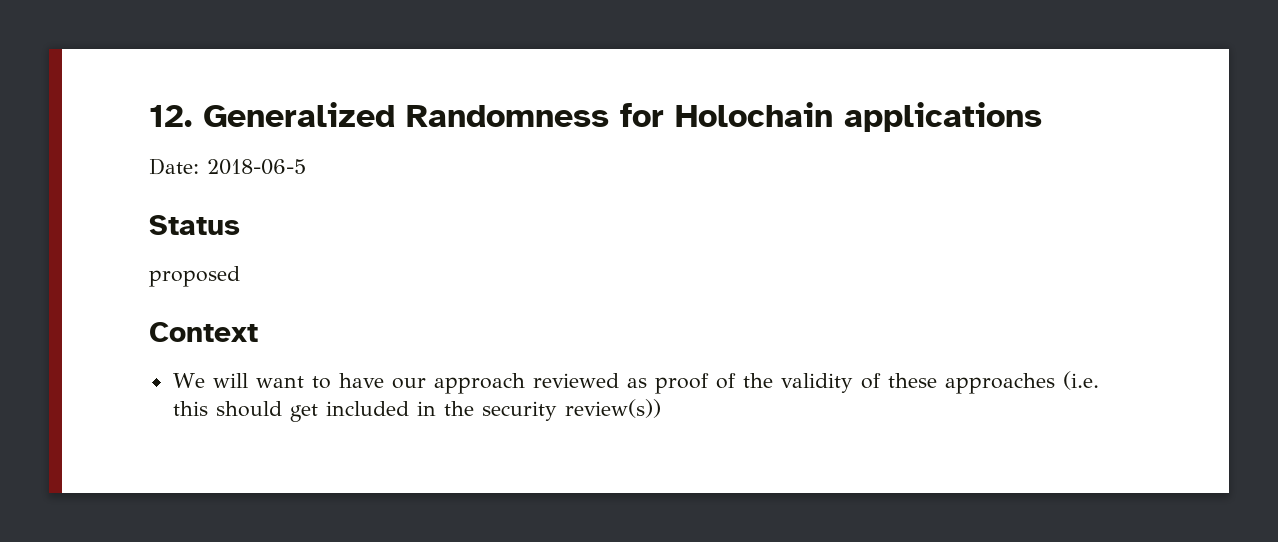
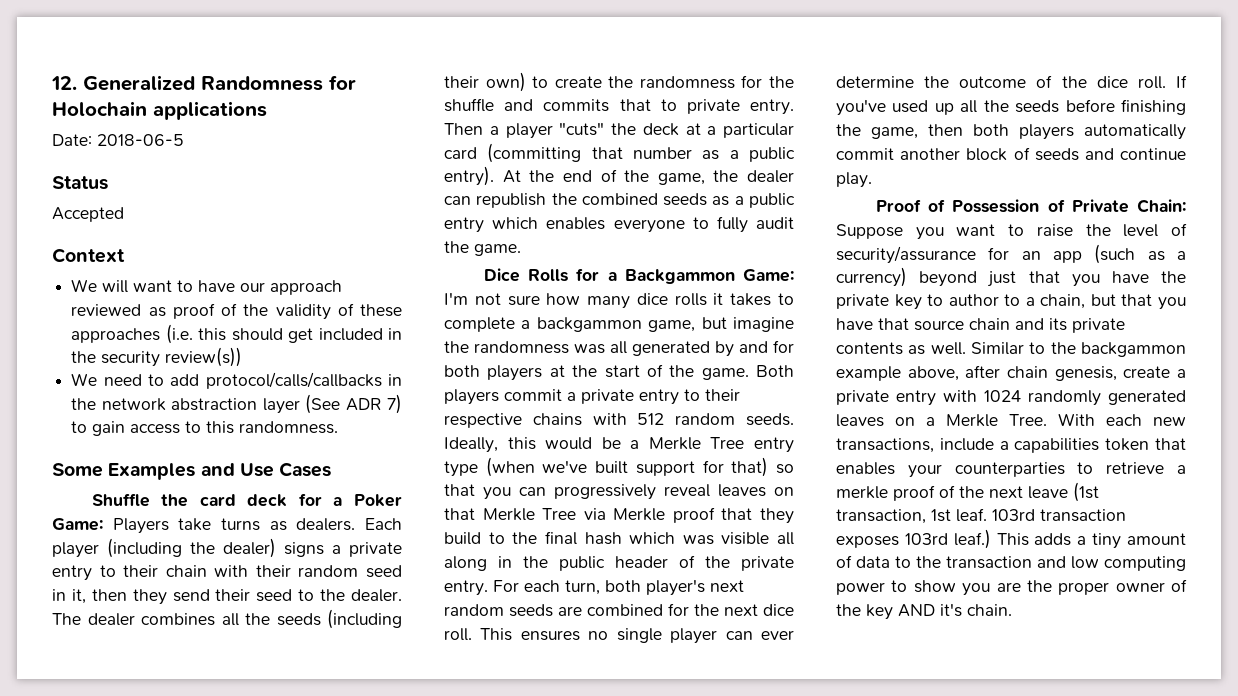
[149,266,240,287] proposed -> [52,207,124,222] Accepted
(661, 408) none -> [71,372,402,389] [71,394,402,414] [71,421,339,436] [52,462,332,480] [91,493,402,507] [52,518,402,534] [52,538,402,558] [52,565,402,581] [52,589,402,605] [52,609,402,629] [444,72,794,92] [444,98,794,115] [444,122,794,139] [444,143,795,163] [444,166,794,186] [444,193,795,208] [444,216,794,233] [444,241,521,256] [483,268,794,284] [444,292,794,309] [444,317,794,332] [444,340,794,357] [444,364,794,381] [444,389,740,405] [444,413,794,428] [444,437,794,453] [444,457,794,477] [444,484,794,500] [444,507,794,524] [444,531,794,545] [444,555,794,571] [444,579,744,596] [444,603,794,617] [444,628,794,644] [836,75,1187,89] [836,99,1186,116] [836,124,1186,140] [836,147,1186,161] [836,172,872,188] [875,199,1186,213] [836,223,1187,240] [836,244,1186,264] [836,267,1186,287] [836,294,1186,310] [836,318,1125,333] [836,342,1186,357] [836,365,1186,381] [836,390,1186,406] [836,413,1186,427] [836,438,1186,453] [836,462,1186,478] [836,482,1099,502] [836,508,1126,524] [836,529,1186,549] [836,555,1186,571] [836,579,1187,596] [836,603,1012,620] // We need to add protocol/calls/callbacks in the network abstraction layer (See ADR 7) to gain access to this randomness. // Some Examples and Use Cases // Shuffle the card deck for a Poker Game: Players take turns as dealers. Each player (including the dealer) signs a private entry to their chain with their random seed in it, then they send their seed to the dealer. The dealer combines all the seeds (including their own) to create the randomness for the shuffle and commits that to private entry. Then a player "cuts" the deck at a particular card (committing that number as a public entry). At the end of the game, the dealer can republish the combined seeds as a public entry which enables everyone to fully audit the game. // Dice Rolls for a Backgammon Game: I'm not sure how many dice rolls it takes to complete a backgammon game, but imagine the randomness was all generated by and for both players at the start of the game. Both players commit a private entry to their respective chains with 512 random seeds. Ideally, this would be a Merkle Tree entry type (when we've built support for that) so that you can progressively reveal leaves on that Merkle Tree via Merkle proof that they build to the final hash which was visible all along in the public header of the private entry. For each turn, both player's next random seeds are combined for the next dice roll. This ensures no single player can ever determine the outcome of the dice roll. If you've used up all the seeds before finishing the game, then both players automatically commit another block of seeds and continue play. // Proof of Possession of Private Chain: Suppose you want to raise the level of security/assurance for an app (such as a currency) beyond just that you have the private key to author to a chain, but that you have that source chain and its private contents as well. Similar to the backgammon example above, after chain genesis, create a private entry with 1024 randomly generated leaves on a Merkle Tree. With each new transactions, include a capabilities token that enables your counterparties to retrieve a merkle proof of the next leave (1st transaction, 1st leaf. 103rd transaction exposes 103rd leaf.) This adds a tiny amount of data to the transaction and low computing power to show you are the proper owner of the key AND it's chain.

